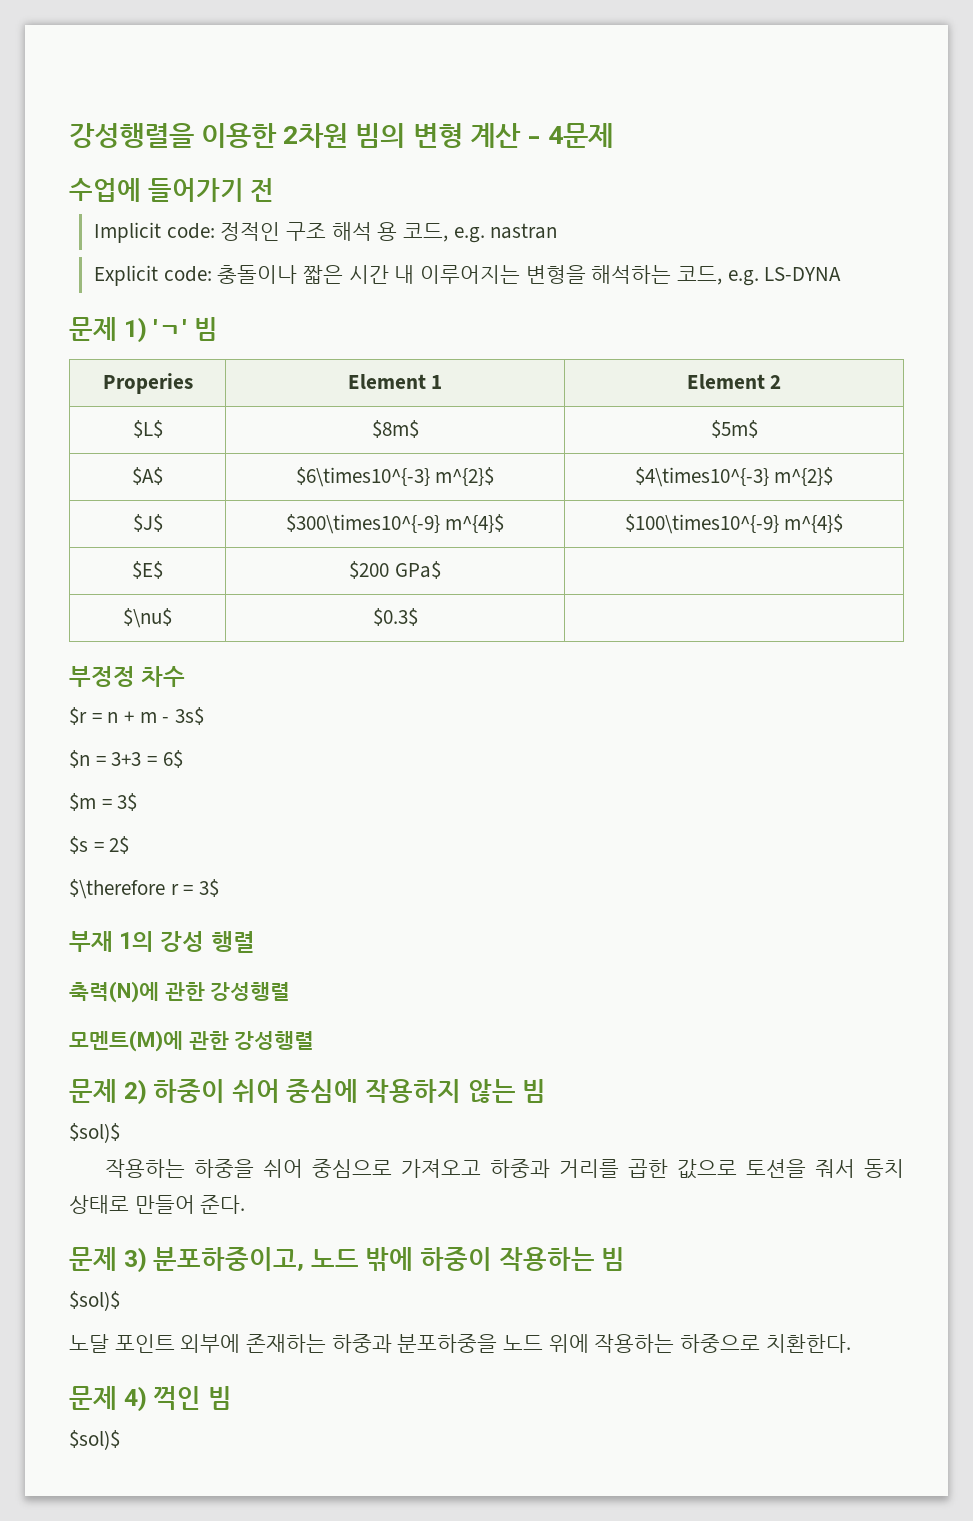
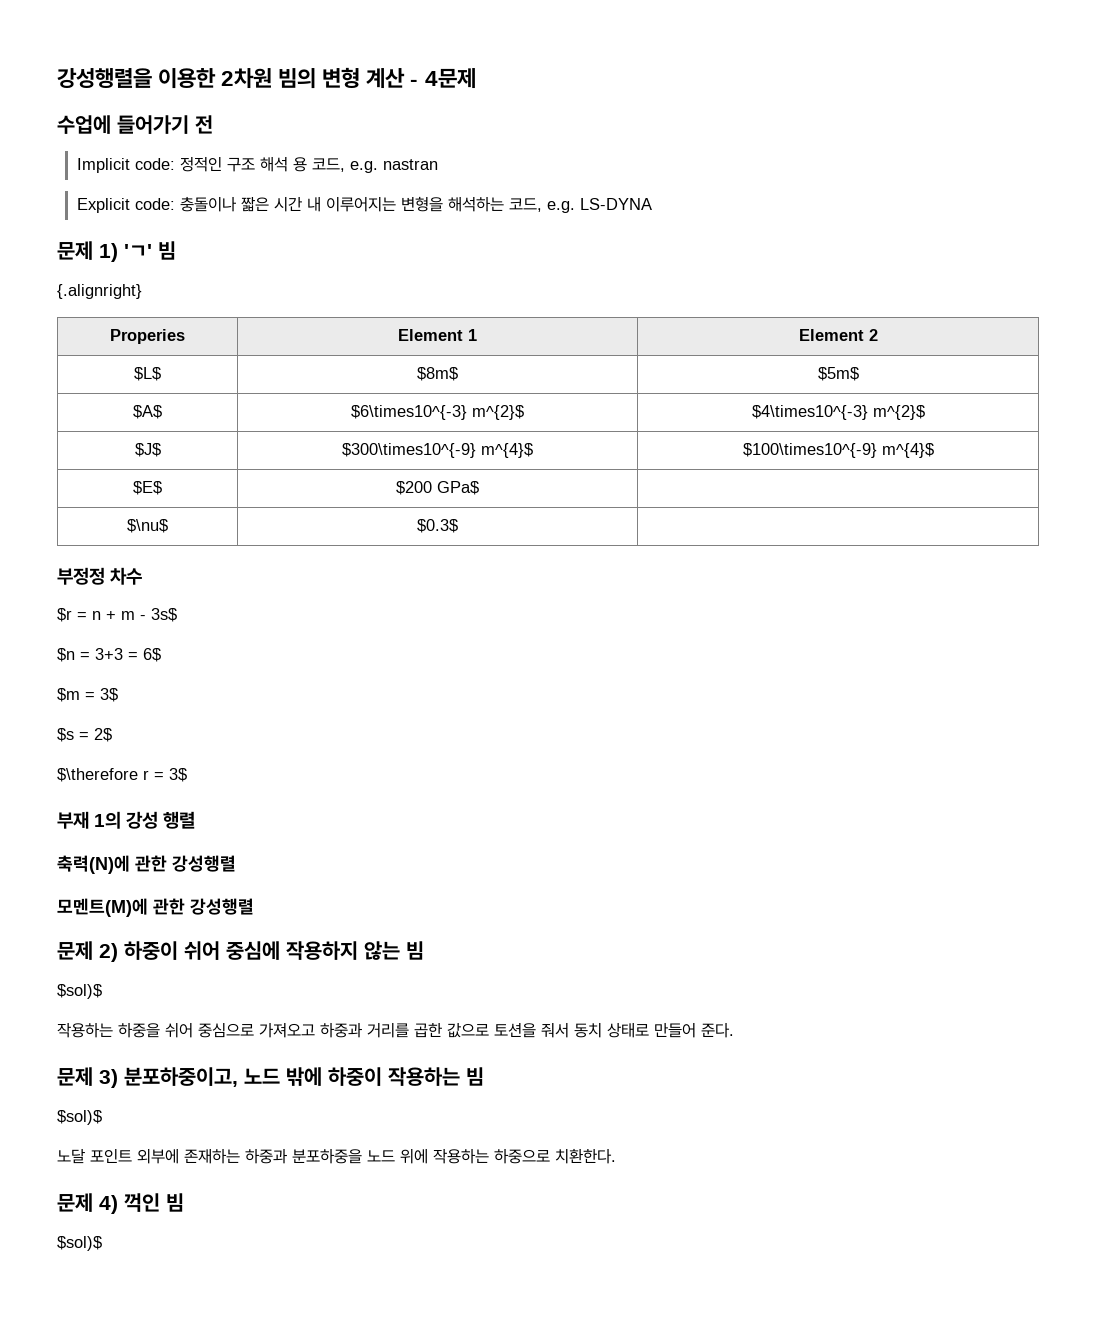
(218, 329) none -> [57,284,142,299] // {.alignright}

